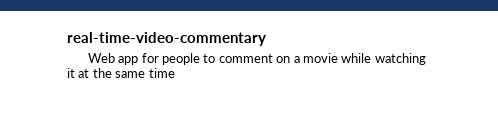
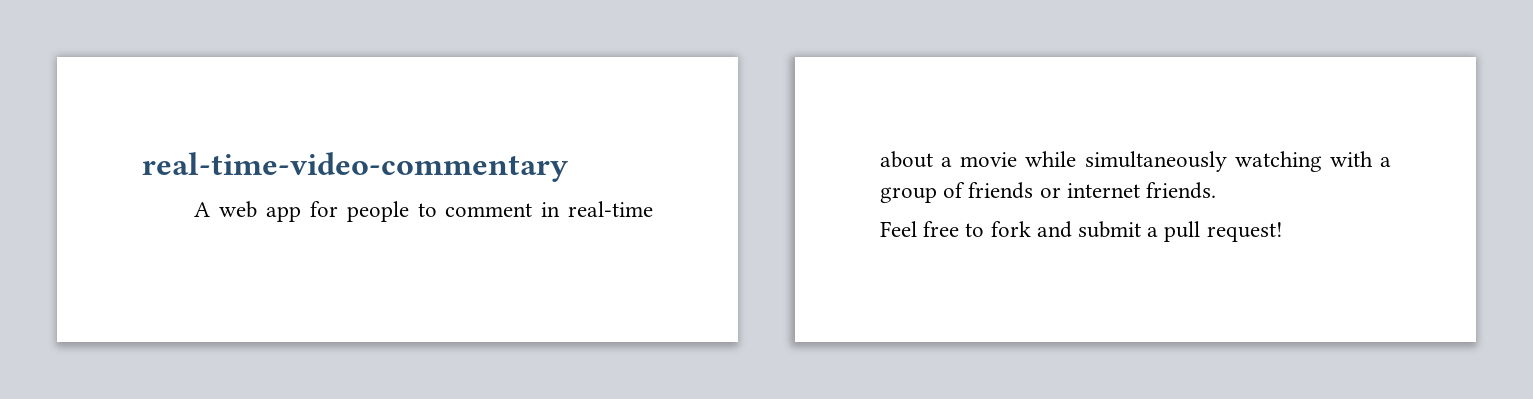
[87,53,115,63] Web -> [194,201,258,218] A web
[276,53,426,65] [67,68,175,78] on a movie while watching it at the same time -> [541,201,653,217] [880,151,1391,172] [880,182,1217,203] [880,221,1283,242] in real-time about a movie while simultaneously watching with a group of friends or internet friends. // Feel free to fork and submit a pull request!

